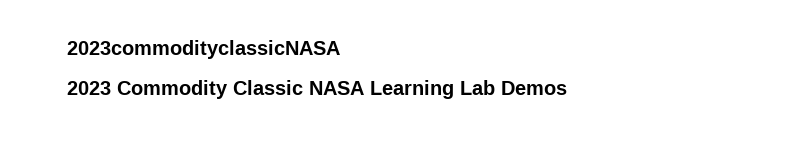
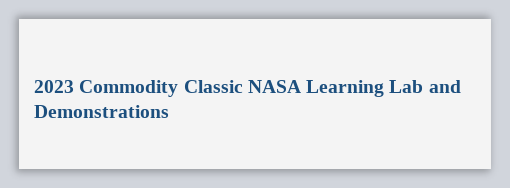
[67,40,340,59] 2023commodityclassicNASA // -> (34, 86) none
[501,81,567,95] Demos -> [428,80,461,93] [34,105,169,118] and Demonstrations

